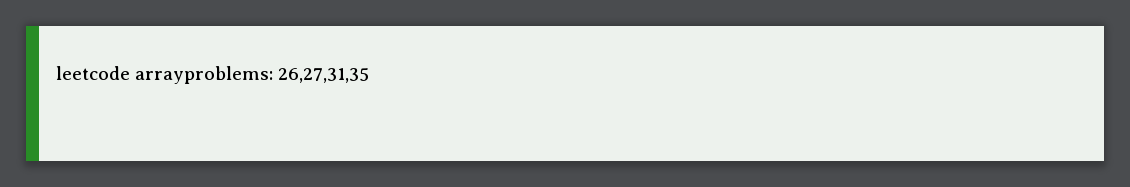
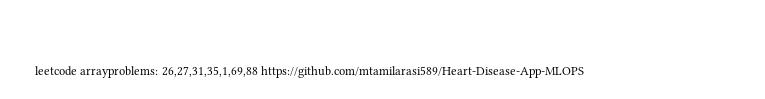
[278,68,370,83] 26,27,31,35 -> [161,66,585,78] 26,27,31,35,1,69,88 https://github.com/mtamilarasi589/Heart-Disease-App-MLOPS

